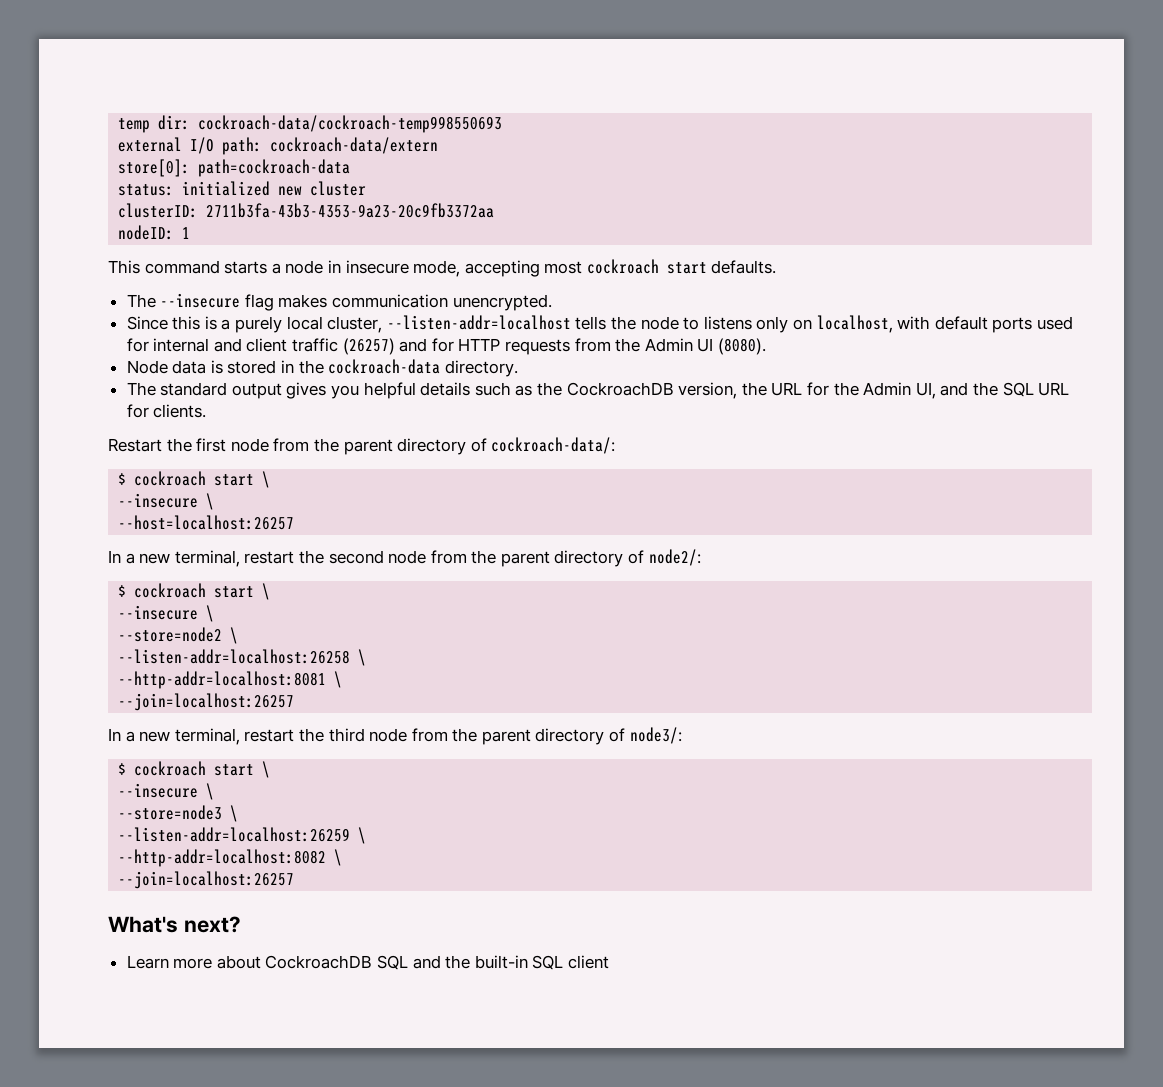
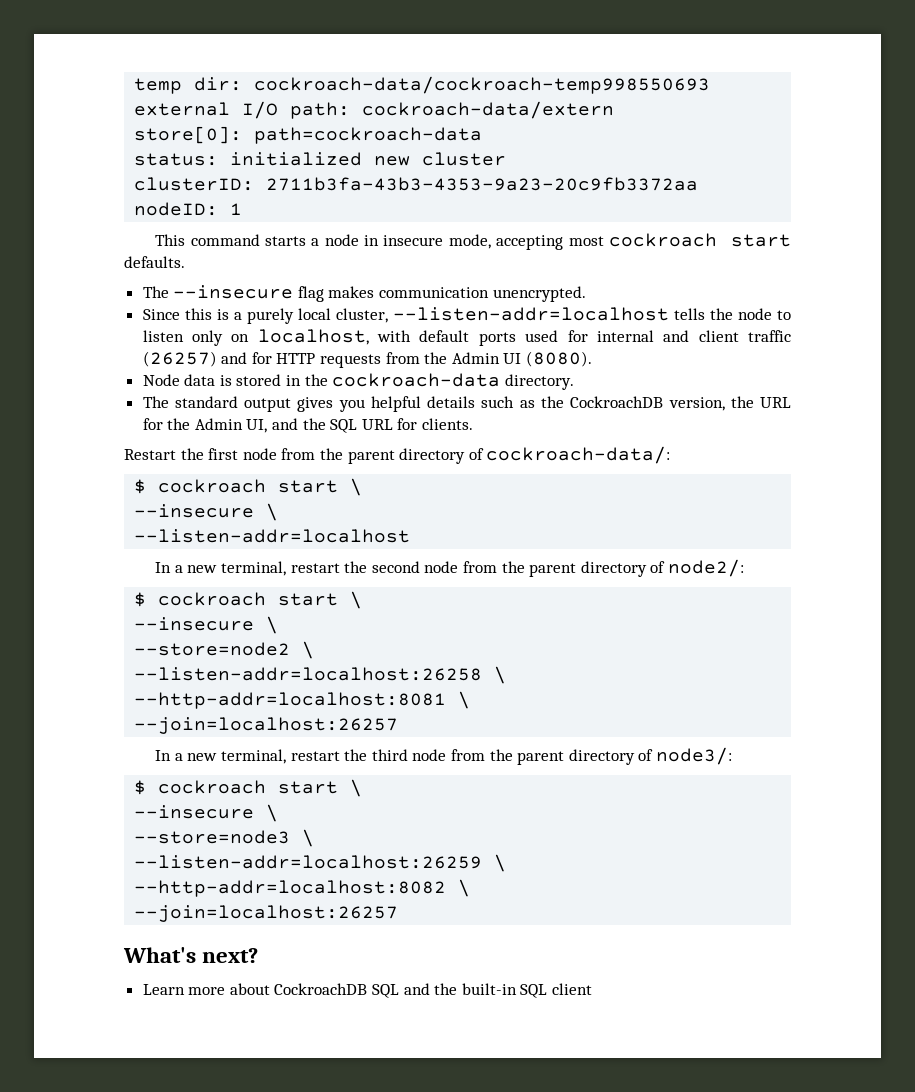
[703,316,752,330] listens -> [142,330,184,342] listen
[118,515,295,530] --host=localhost:26257 -> [134,529,411,543] --listen-addr=localhost

